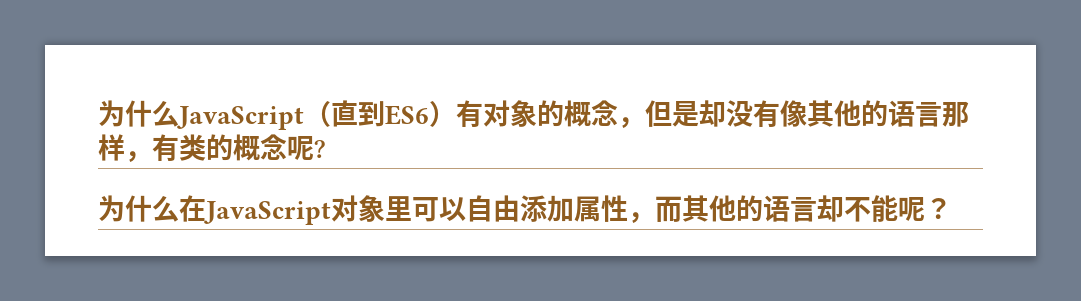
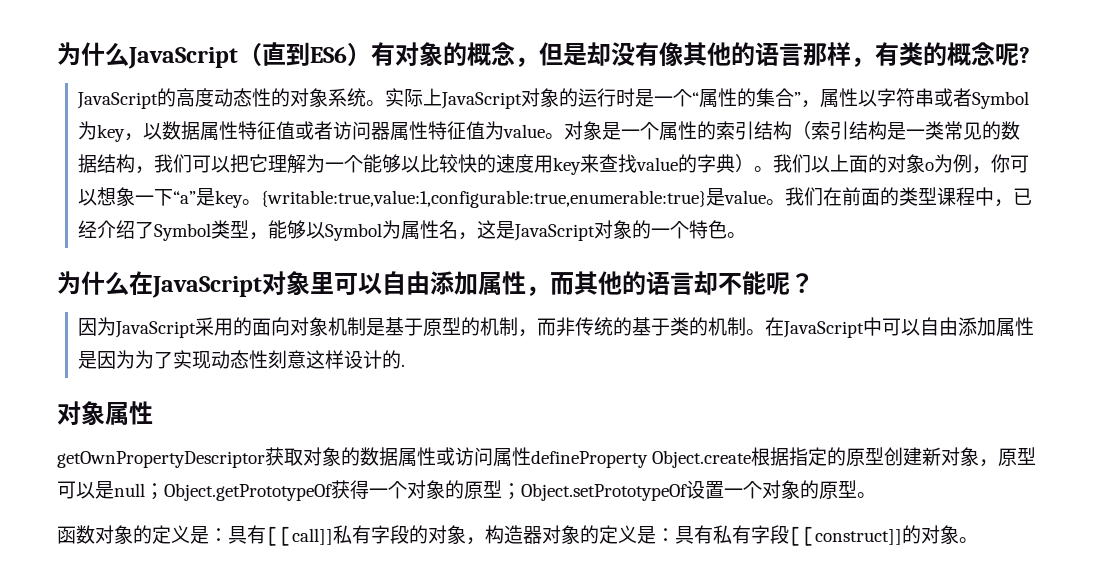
(326, 149) none -> [77,88,1030,109] [78,121,1021,142] [78,154,1030,175] [78,187,1033,208] [78,220,747,241] // JavaScript的高度动态性的对象系统。实际上JavaScript对象的运行时是一个“属性的集合”，属性以字符串或者Symbol为key，以数据属性特征值或者访问器属性特征值为value。对象是一个属性的索引结构（索引结构是一类常见的数据结构，我们可以把它理解为一个能够以比较快的速度用key来查找value的字典）。我们以上面的对象o为例，你可以想象一下“a”是key。{writable:true,value:1,configurable:true,enumerable:true}是value。我们在前面的类型课程中，已经介绍了Symbol类型，能够以Symbol为属性名，这是JavaScript对象的一个特色。
(952, 208) none -> [78,317,1035,338] [78,350,406,369] [57,401,153,425] [57,447,1037,468] [57,480,876,501] [57,525,978,546] // 因为JavaScript采用的面向对象机制是基于原型的机制，而非传统的基于类的机制。在JavaScript中可以自由添加属性是因为为了实现动态性刻意这样设计的. // 对象属性 // getOwnPropertyDescriptor获取对象的数据属性或访问属性defineProperty Object.create根据指定的原型创建新对象，原型可以是null；Object.getPrototypeOf获得一个对象的原型；Object.setPrototypeOf设置一个对象的原型。 // 函数对象的定义是：具有[[call]]私有字段的对象，构造器对象的定义是：具有私有字段[[construct]]的对象。

